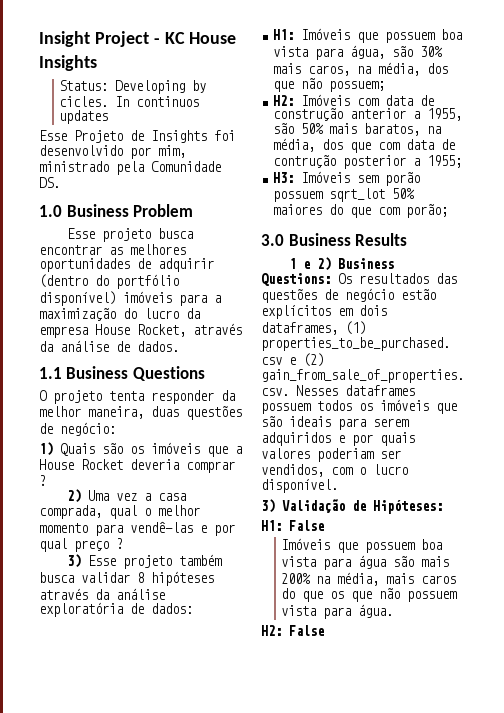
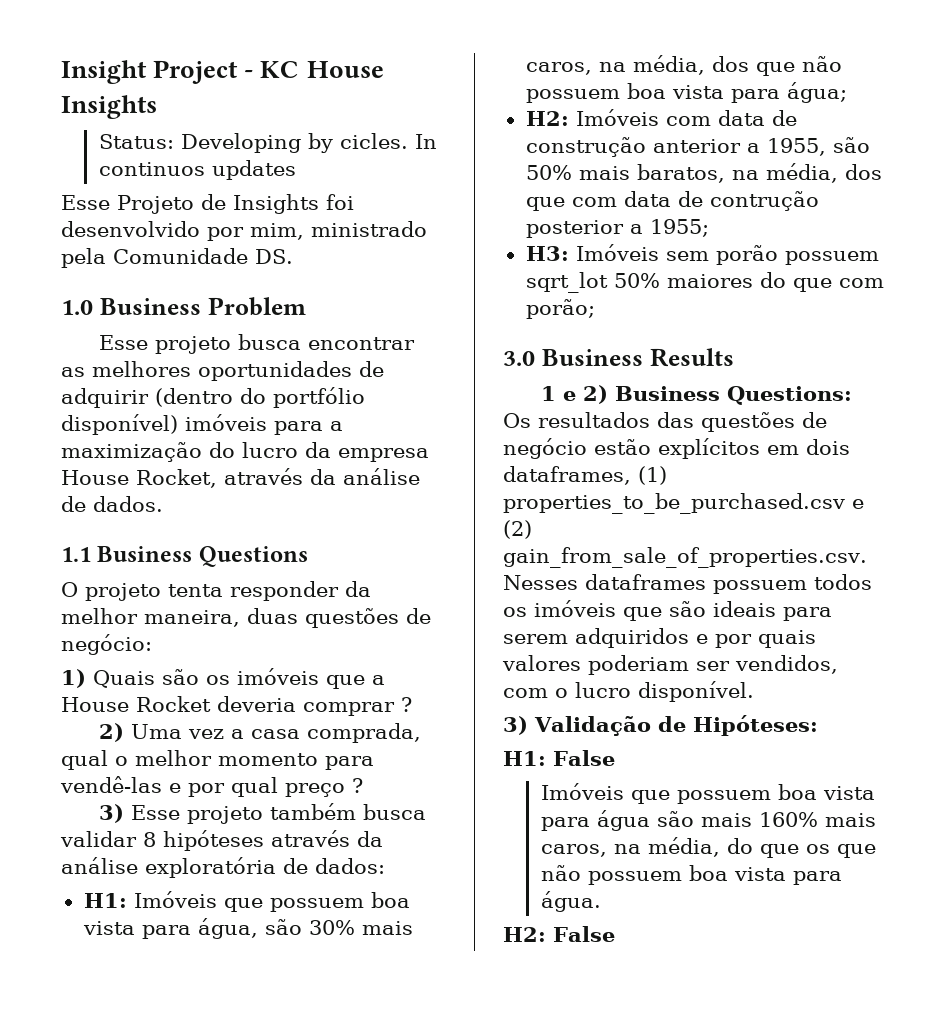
[329,81,386,92] possuem; -> [525,82,847,103] possuem boa vista para água;
[281,572,457,586] 200% na média, mais caros -> [758,812,876,827] [540,837,720,857] 160% mais caros, na média,
(458, 596) none -> [688,865,728,881] boa

